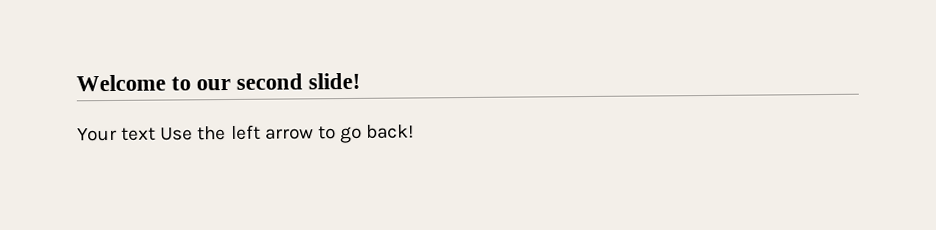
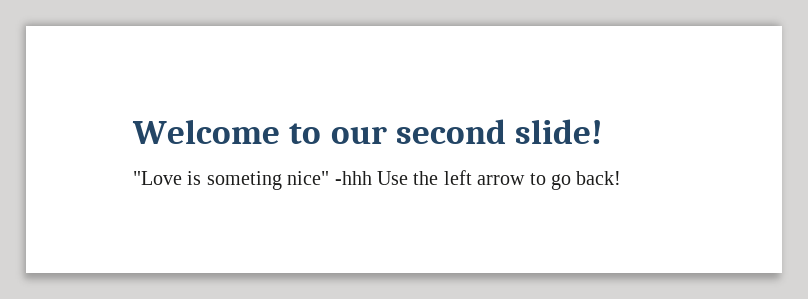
[77,127,157,142] Your text -> [133,171,372,190] "Love is someting nice" -hhh

